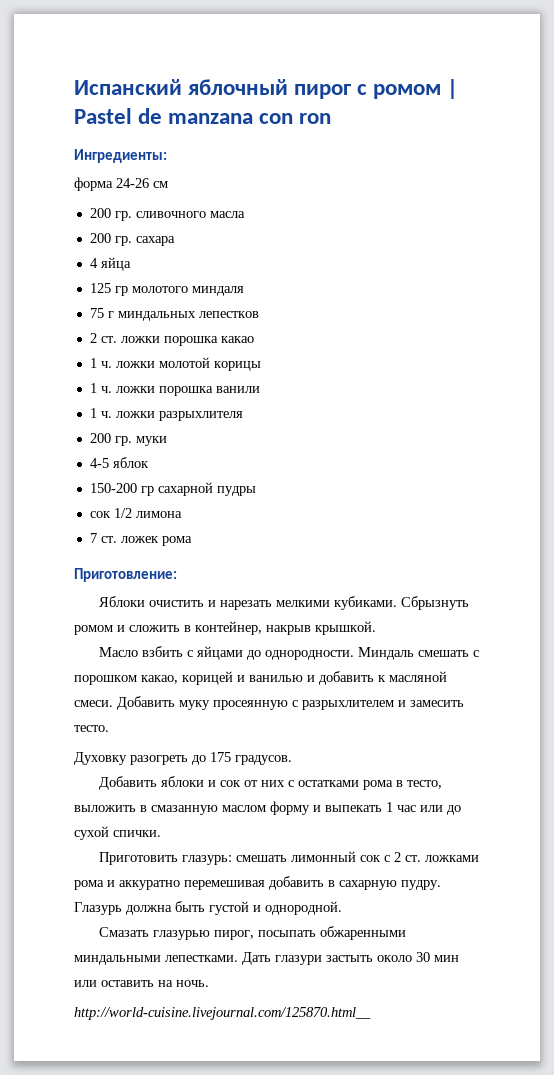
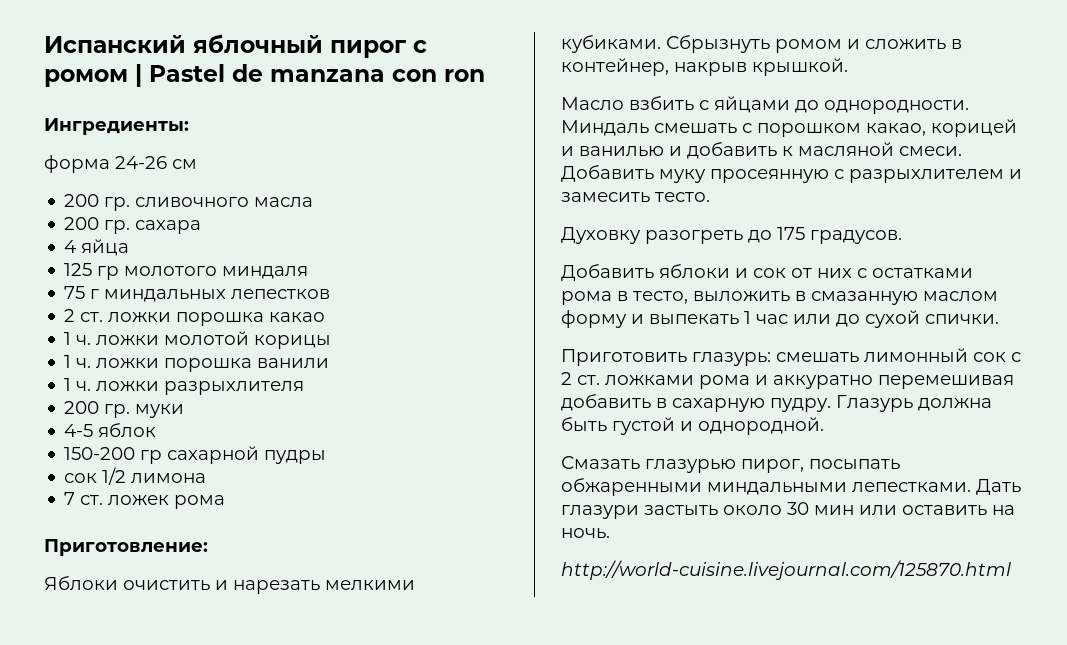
[74,1007,371,1020] http://world-cuisine.livejournal.com/125870.html__ -> [561,560,1011,580] http://world-cuisine.livejournal.com/125870.html

